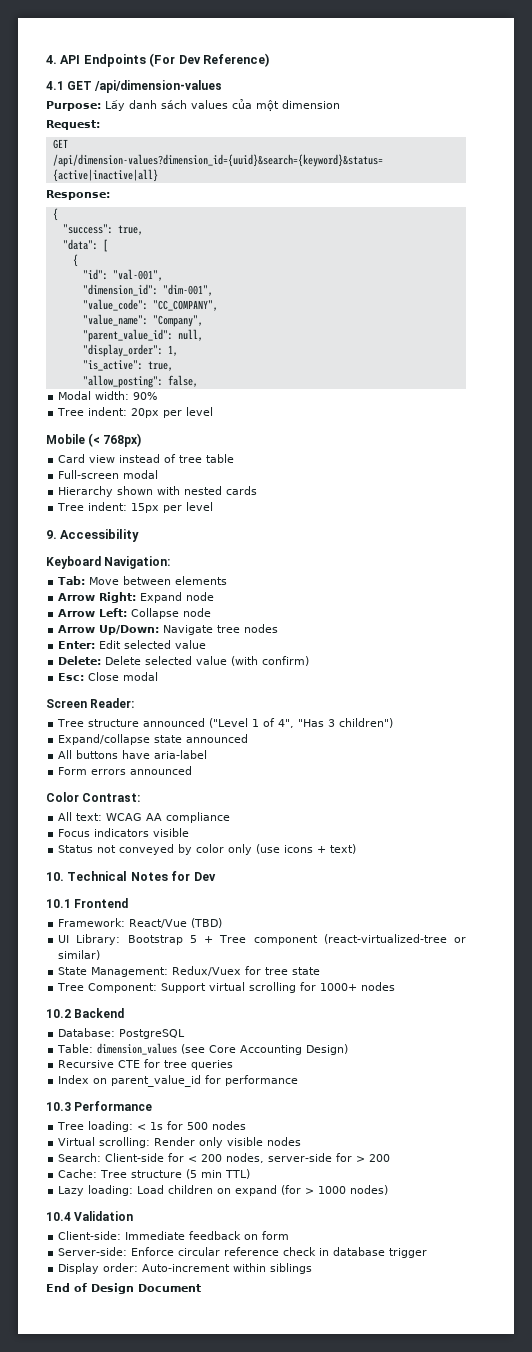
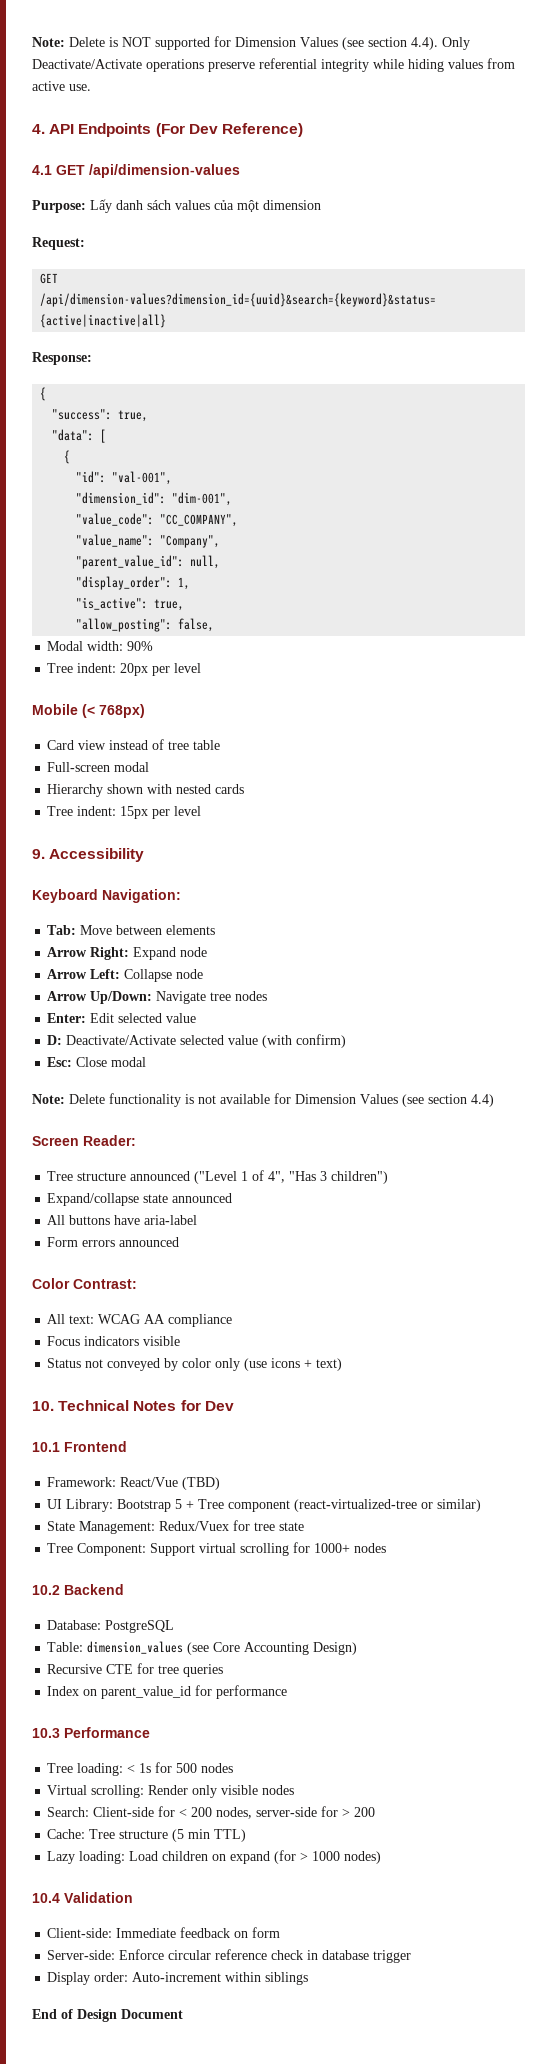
(46, 59) none -> [32,36,470,50] [32,58,515,72] [32,81,91,91] Note: Delete is NOT supported for Dimension Values (see section 4.4). Only Deactivate/Activate operations preserve referential integrity while hiding values from active use. //
[58,656,142,665] Delete: Delete -> [47,1035,177,1045] D: Deactivate/Activate
(159, 676) none -> [32,1093,494,1107] // Note: Delete functionality is not available for Dimension Values (see section 4.4)

